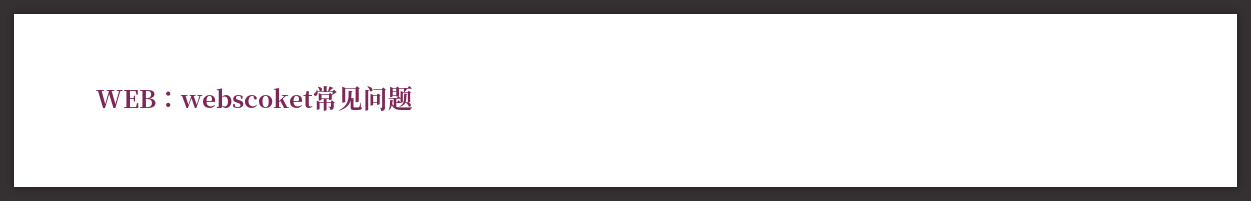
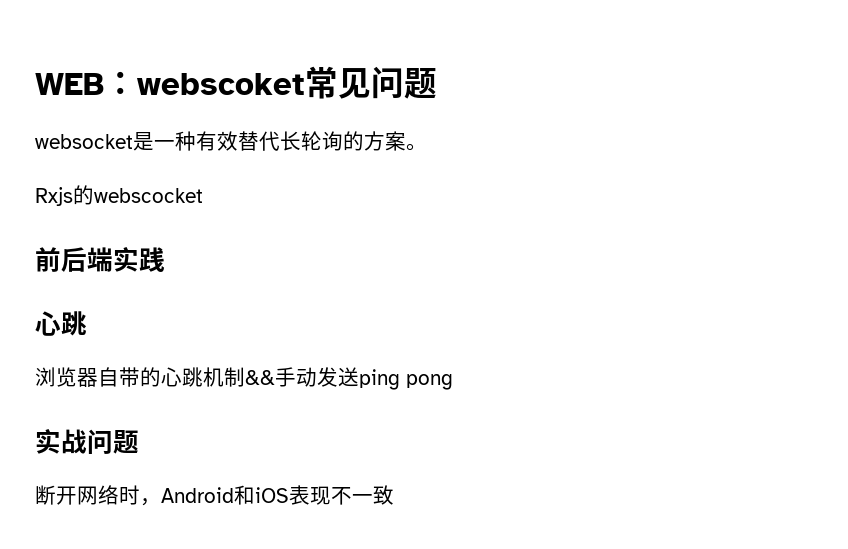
(413, 98) none -> [35,131,427,151] [35,185,203,206] [35,247,165,272] [35,311,87,336] [35,367,453,390] [35,429,139,454] [35,485,394,506] // websocket是一种有效替代长轮询的方案。 // Rxjs的webscocket // 前后端实践 // 心跳 // 浏览器自带的心跳机制&&手动发送ping pong // 实战问题 // 断开网络时，Android和iOS表现不一致

